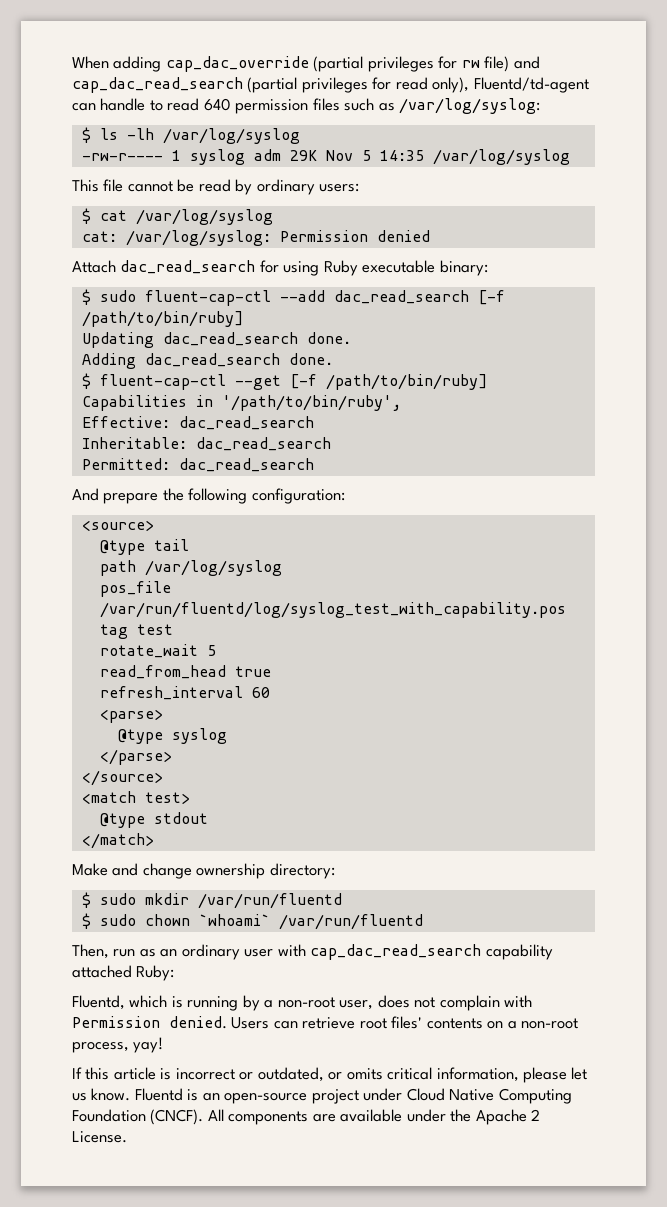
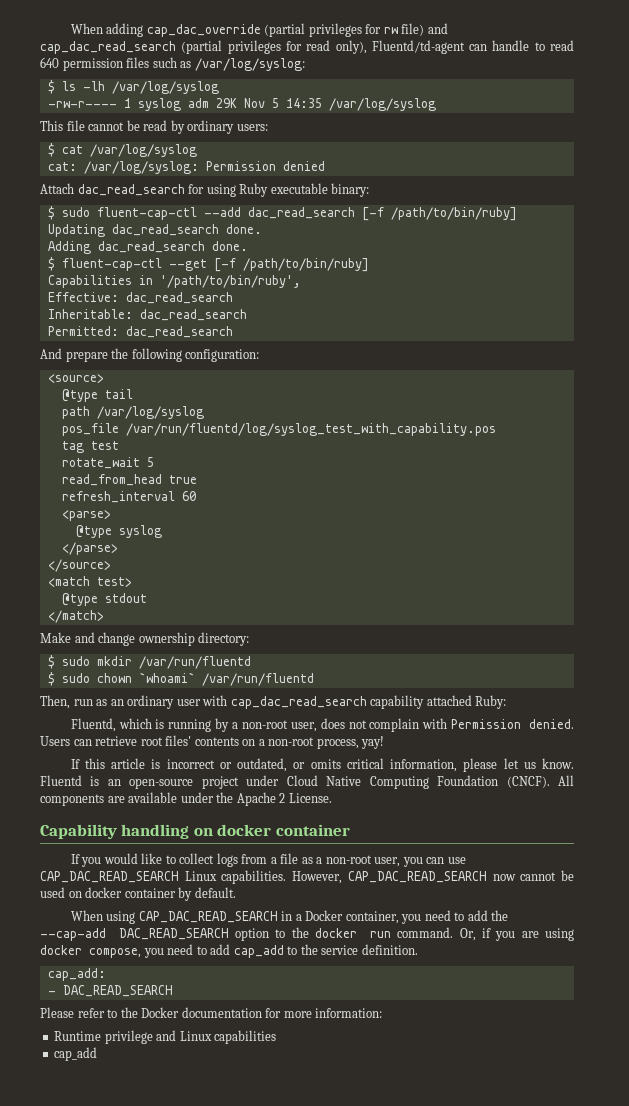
(127, 1137) none -> [40,824,350,839] [70,853,466,867] [40,870,575,884] [40,887,236,901] [70,910,509,924] [40,927,574,941] [40,944,418,958] [47,968,106,981] [47,985,173,997] [40,1007,383,1018] [54,1030,277,1044] [54,1047,98,1061] // Capability handling on docker container // If you would like to collect logs from a file as a non-root user, you can use CAP_DAC_READ_SEARCH Linux capabilities. However, CAP_DAC_READ_SEARCH now cannot be used on docker container by default. // When using CAP_DAC_READ_SEARCH in a Docker container, you need to add the --cap-add DAC_READ_SEARCH option to the docker run command. Or, if you are using docker compose, you need to add cap_add to the service definition. // cap_add: // - DAC_READ_SEARCH // Please refer to the Docker documentation for more information: // Runtime privilege and Linux capabilities // cap_add

